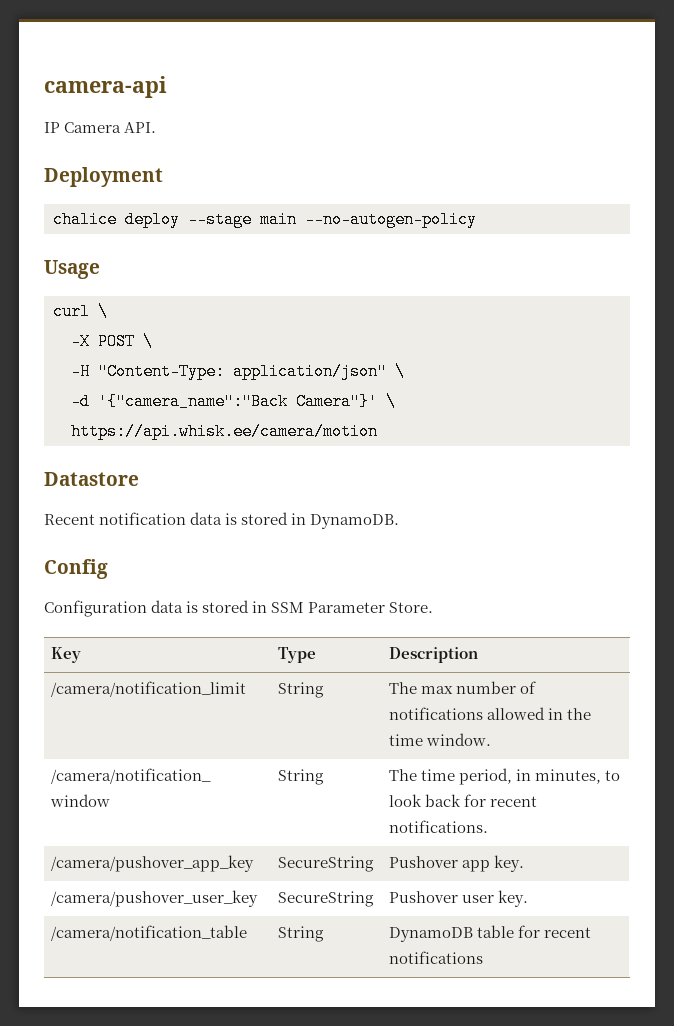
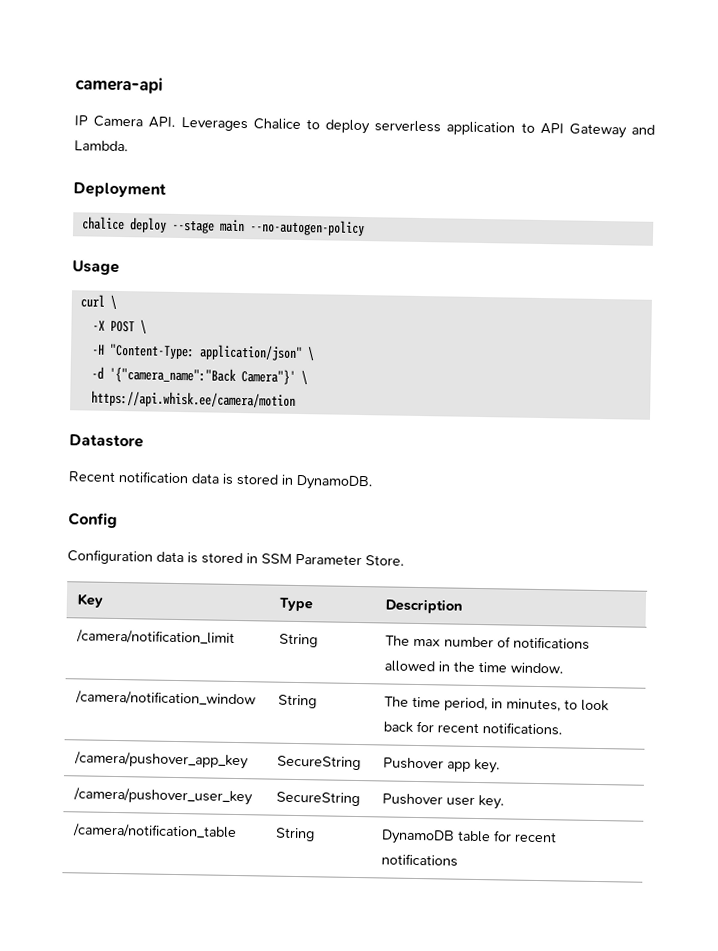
(157, 127) none -> [180,116,656,139] [74,140,128,152] Leverages Chalice to deploy serverless application to API Gateway and Lambda.

